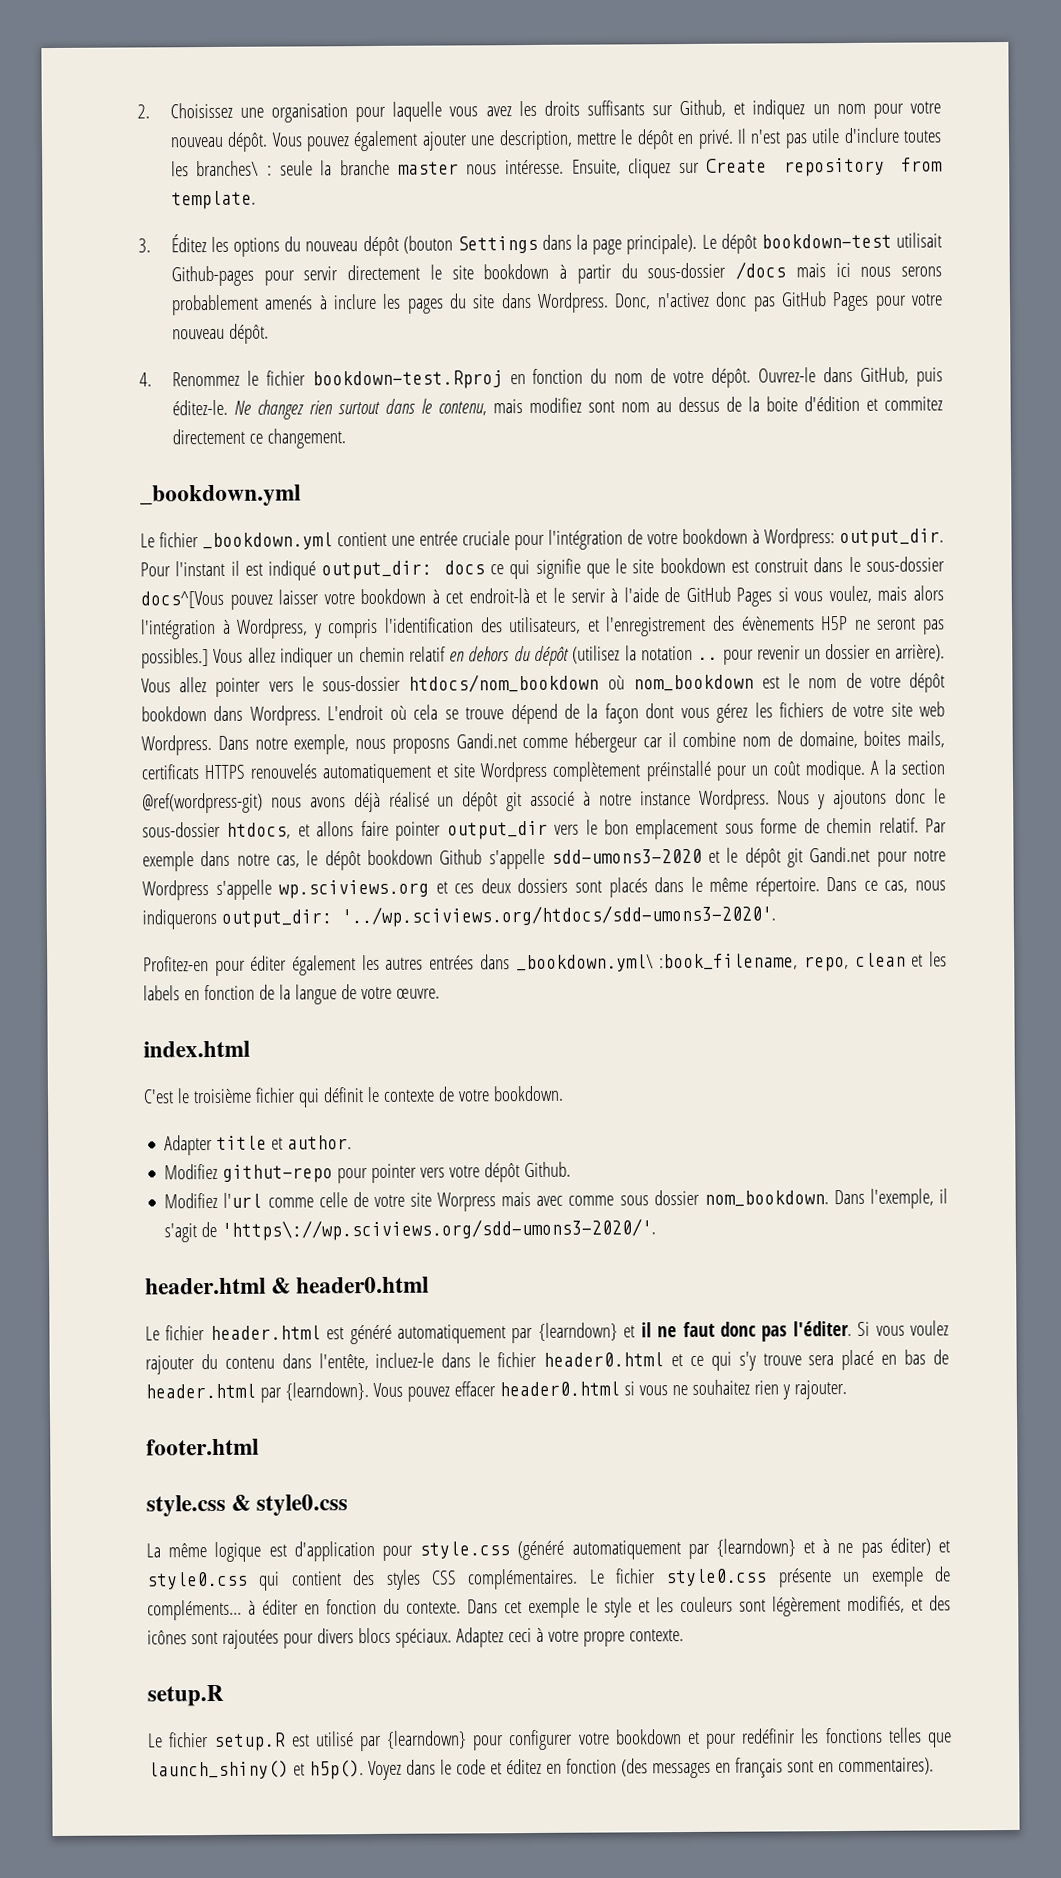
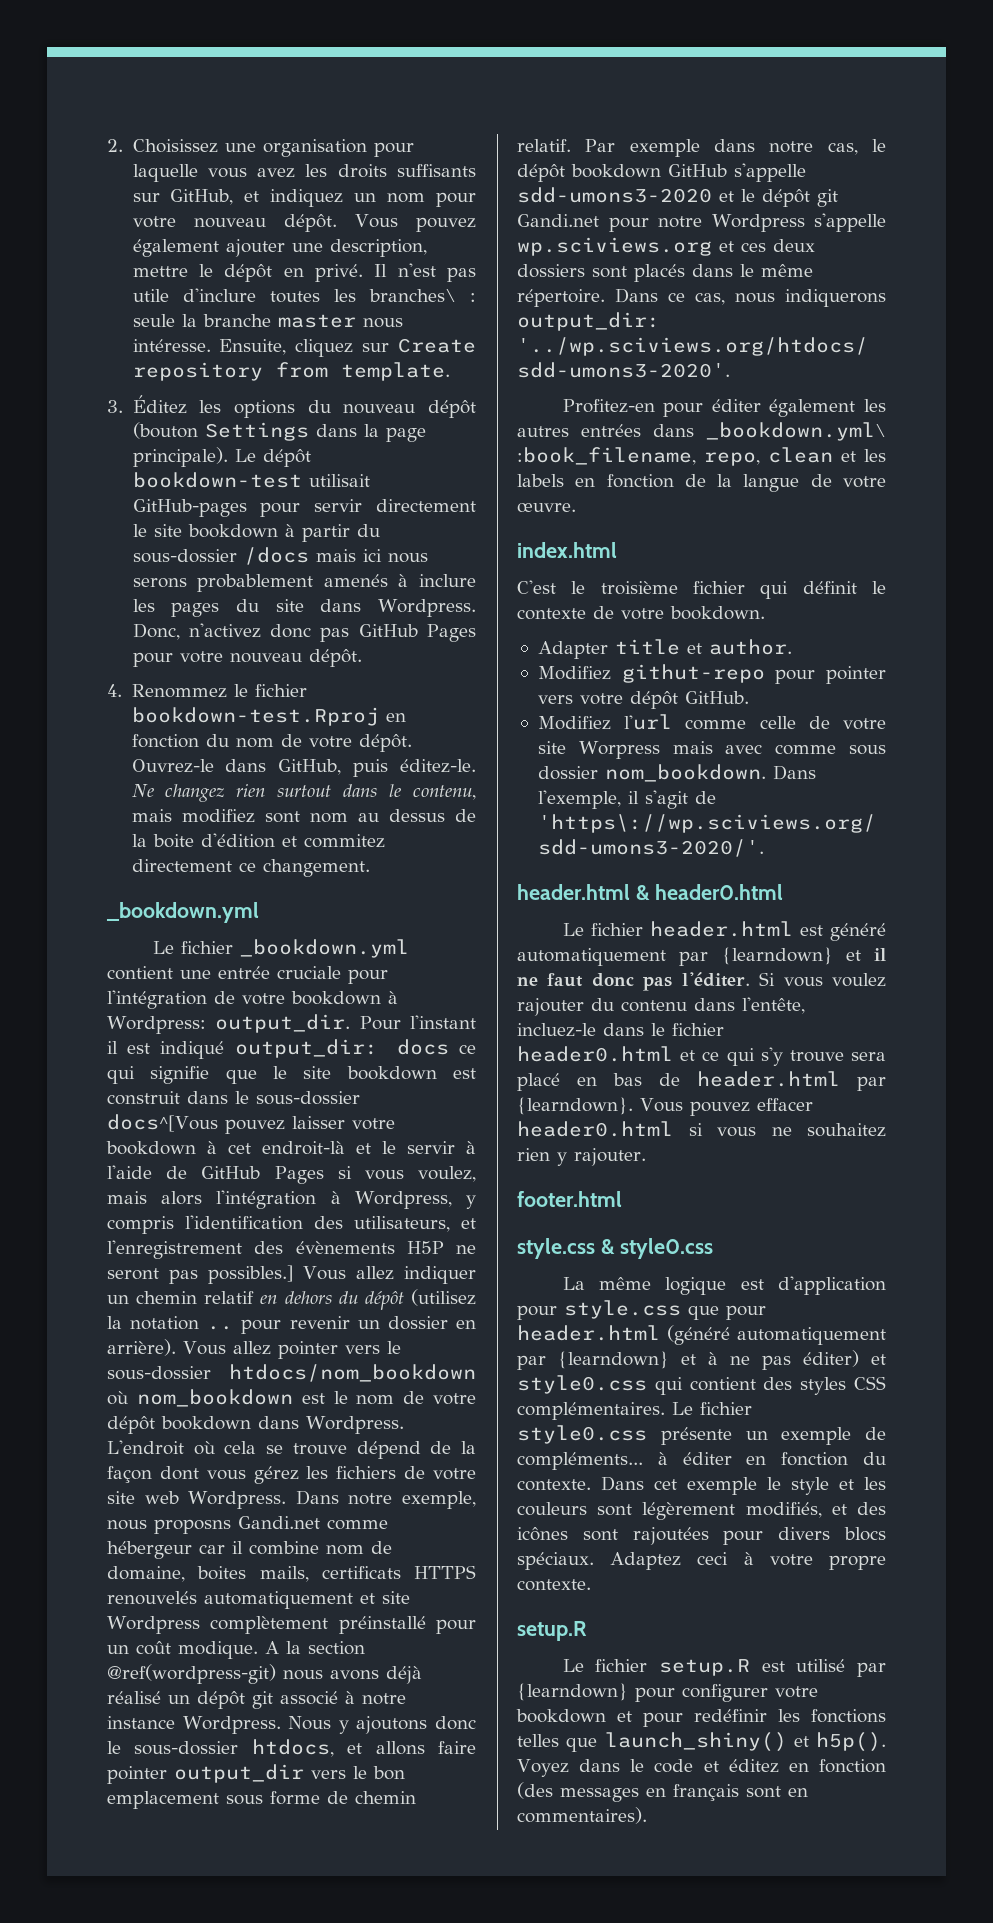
[679,99,727,118] Github, -> [170,189,234,205] GitHub,
[170,265,254,287] Github-pages -> [132,499,247,517] GitHub-pages
[439,849,483,865] Github -> [668,164,727,177] GitHub
[524,1161,572,1178] Github. -> [684,691,749,704] GitHub.
(511, 1550) none -> [688,1305,766,1320] [517,1325,660,1341] que pour header.html

